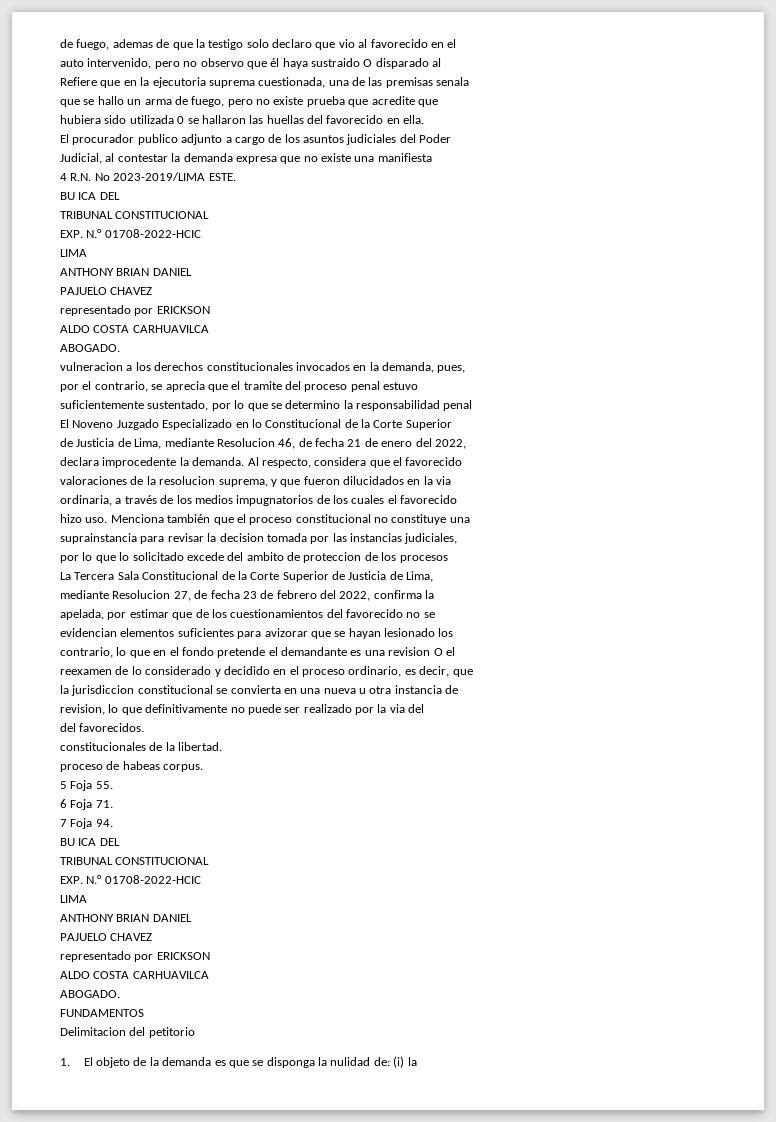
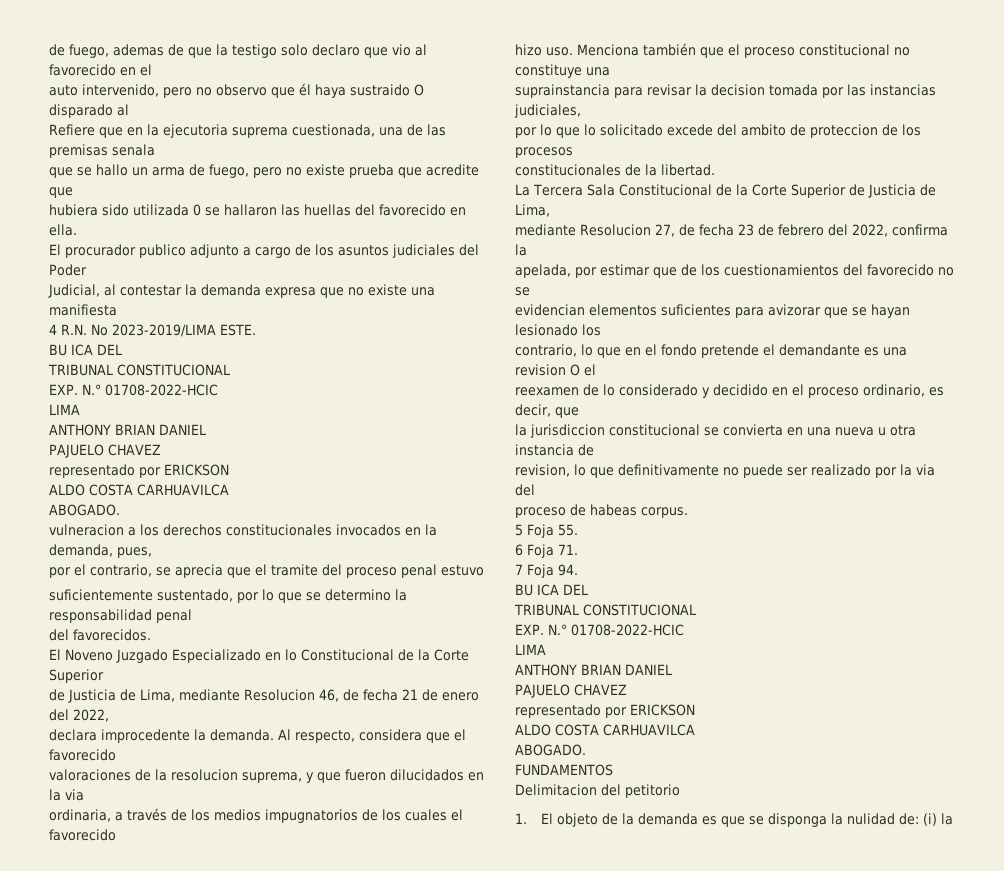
(473, 405) none -> [49,629,151,641] // del favorecidos.
(448, 559) none -> [515,164,715,176] // constitucionales de la libertad.
[60,723,145,732] [60,742,223,751] // del favorecidos. // constitucionales de la libertad. -> (535, 490) none

